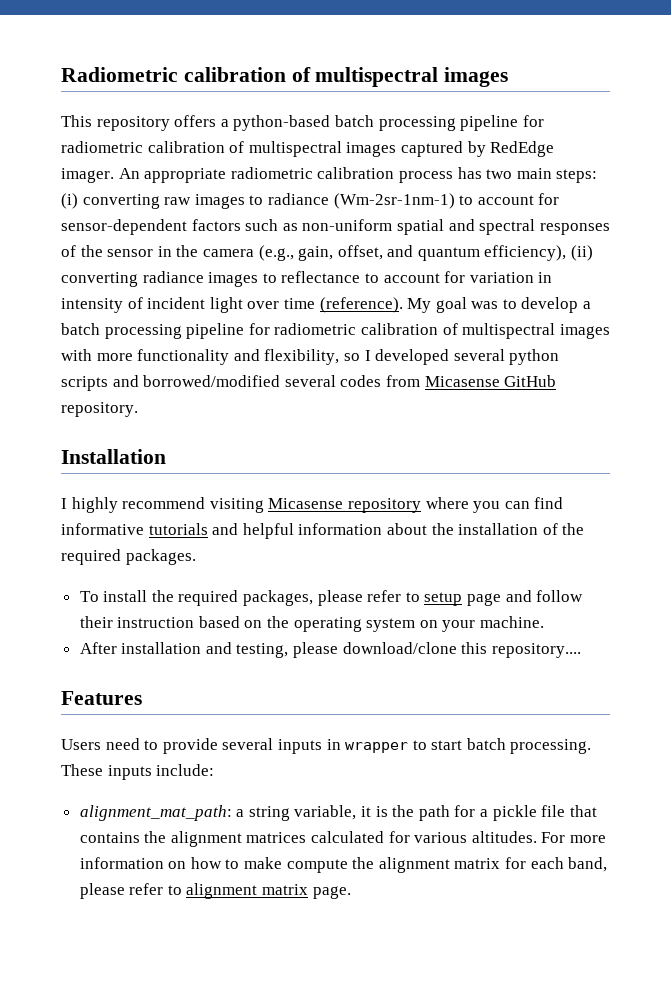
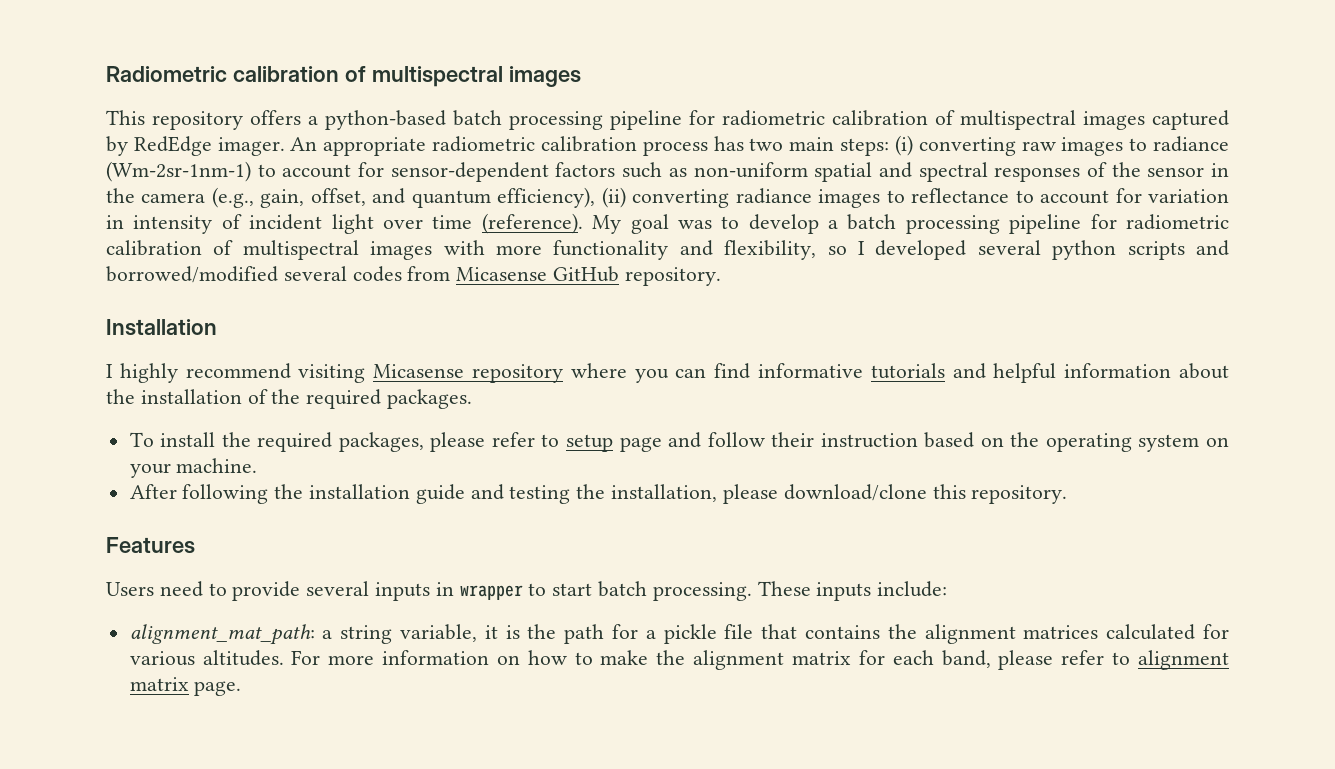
[121,642,289,658] installation and testing, -> [182,484,718,504] following the installation guide and testing the installation,
[491,643,581,658] repository.... -> [971,485,1068,504] repository.
[286,859,348,873] compute -> (649, 657) none

